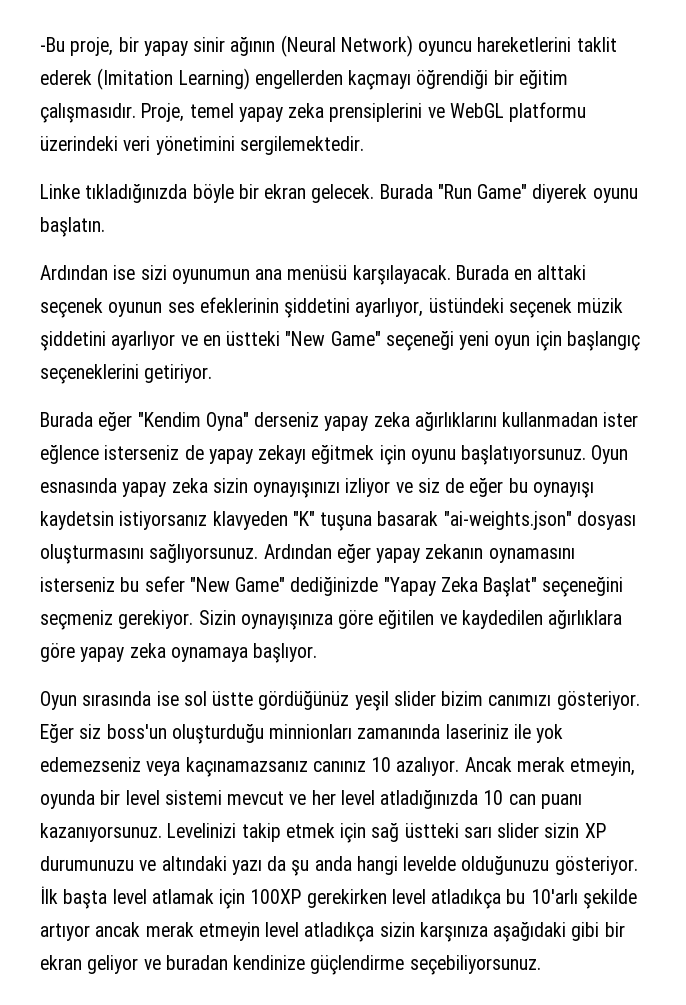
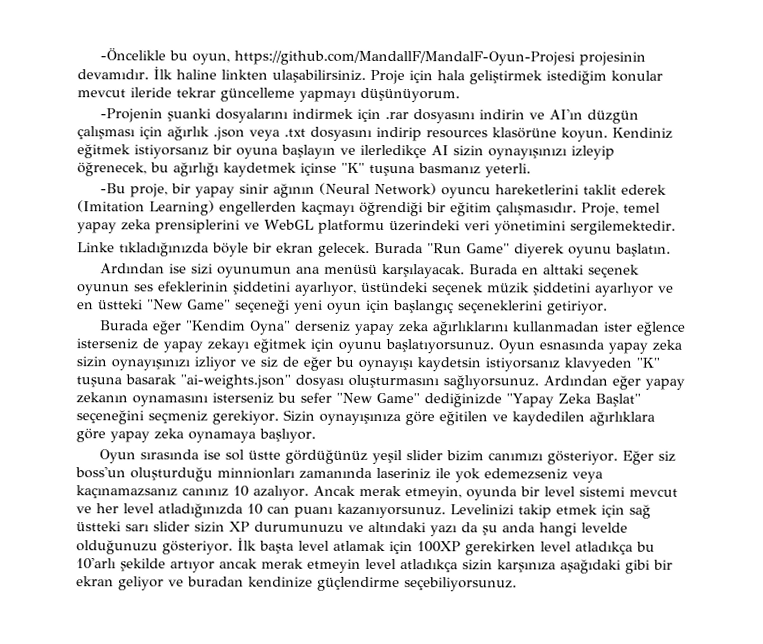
(40, 44) none -> [100,48,647,66] [77,66,663,85] [77,87,460,103] [100,108,640,124] [77,126,673,142] [77,144,615,160] [77,162,531,178] -Öncelikle bu oyun, https://github.com/MandallF/MandalF-Oyun-Projesi projesinin devamıdır. İlk haline linkten ulaşabilirsiniz. Proje için hala geliştirmek istediğim konular mevcut ileride tekrar güncelleme yapmayı düşünüyorum. // -Projenin şuanki dosyalarını indirmek için .rar dosyasını indirin ve AI'ın düzgün çalışması için ağırlık .json veya .txt dosyasını indirip resources klasörüne koyun. Kendiniz eğitmek istiyorsanız bir oyuna başlayın ve ilerledikçe AI sizin oynayışınızı izleyip öğrenecek, bu ağırlığı kaydetmek içinse "K" tuşuna basmanız yeterli. //

